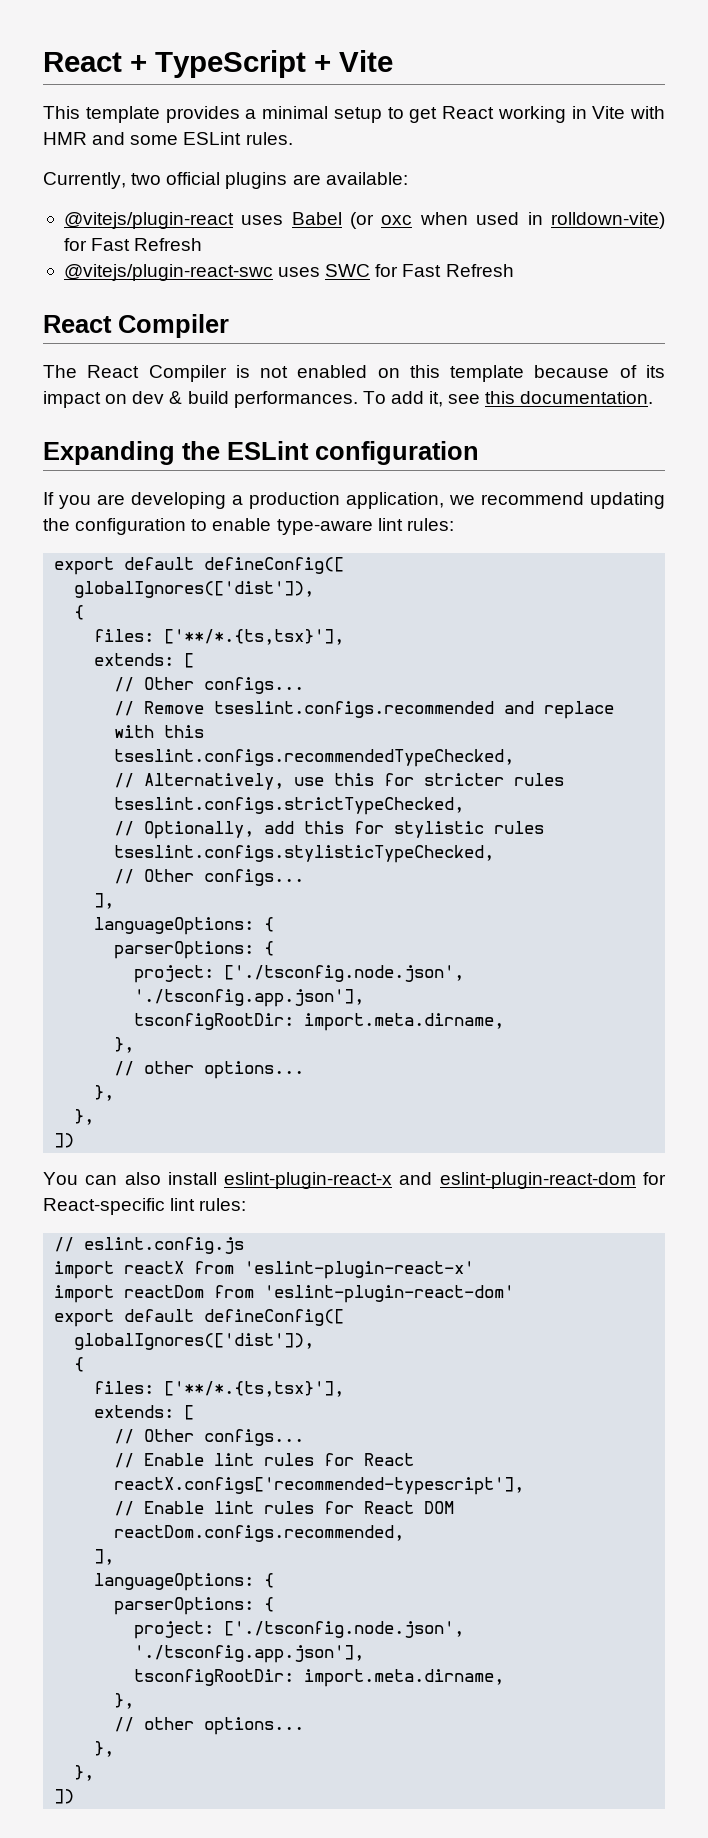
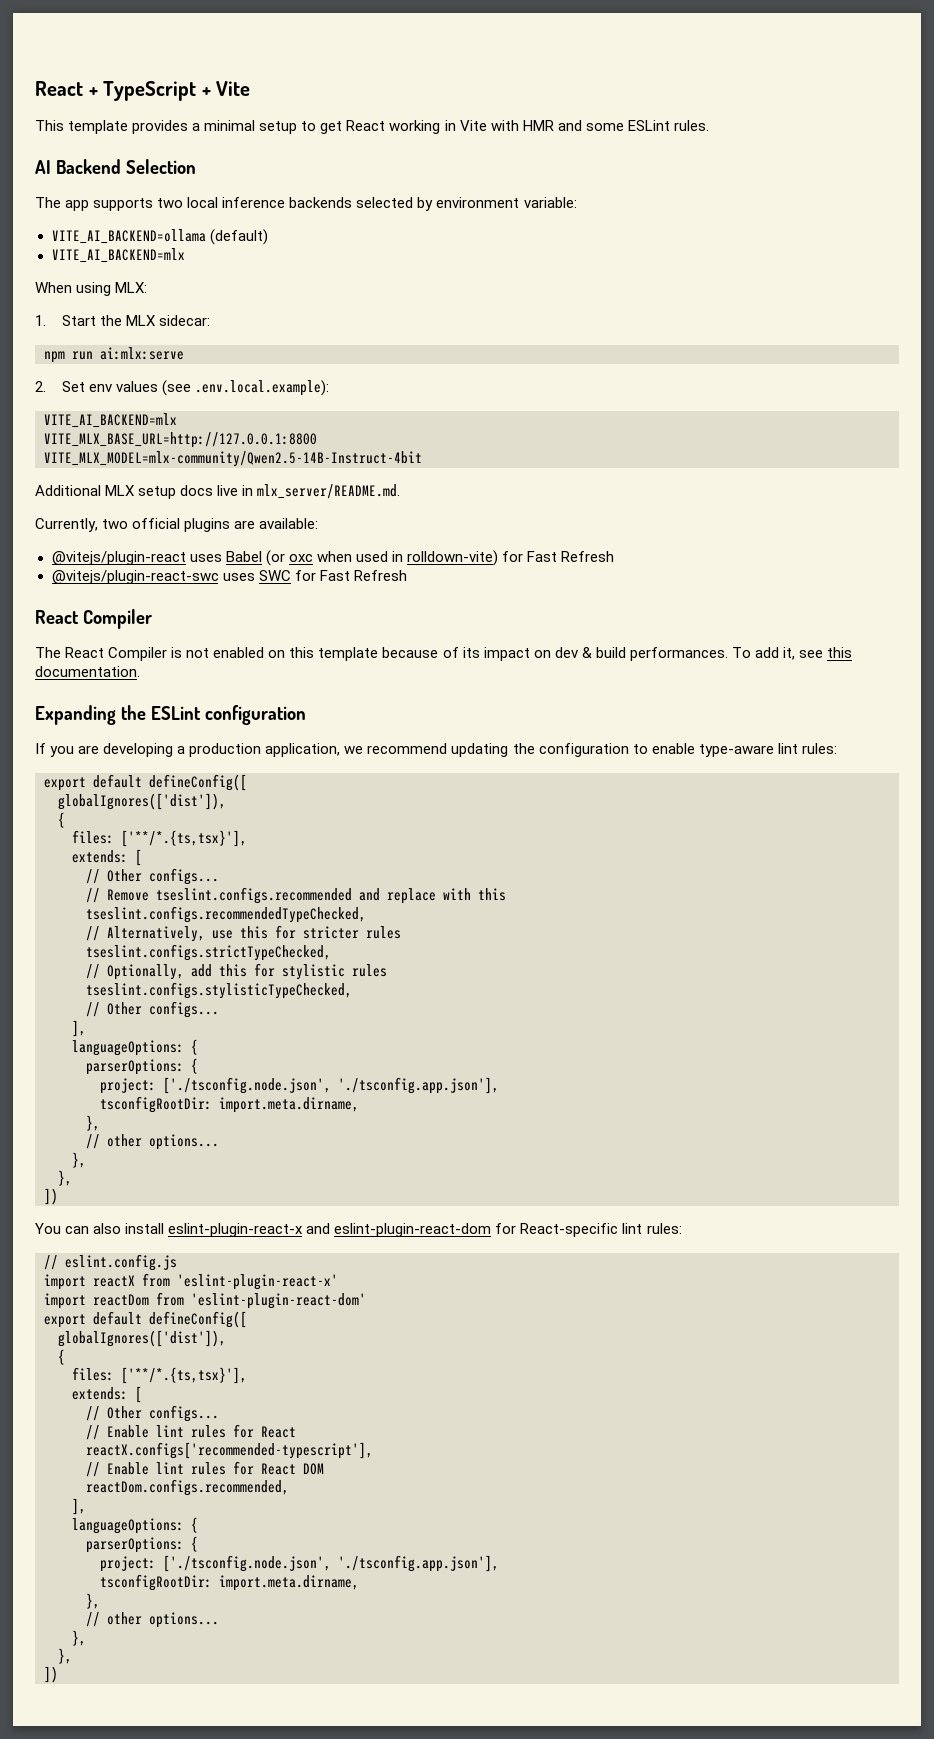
(293, 138) none -> [35,159,196,174] [35,197,577,211] [51,229,268,245] [51,248,185,263] [35,282,148,296] [35,315,210,326] [44,347,184,363] [35,380,329,396] [44,413,177,428] [44,432,317,448] [44,451,422,467] [35,484,401,499] // AI Backend Selection // The app supports two local inference backends selected by environment variable: // VITE_AI_BACKEND=ollama (default) // VITE_AI_BACKEND=mlx // When using MLX: // 1. Start the MLX sidecar: // npm run ai:mlx:serve // 2. Set env values (see .env.local.example): // VITE_AI_BACKEND=mlx // VITE_MLX_BASE_URL=http://127.0.0.1:8800 // VITE_MLX_MODEL=mlx-community/Qwen2.5-14B-Instruct-4bit // Additional MLX setup docs live in mlx_server/README.md.

